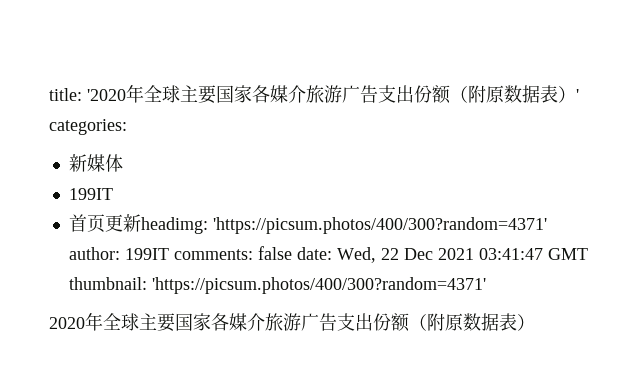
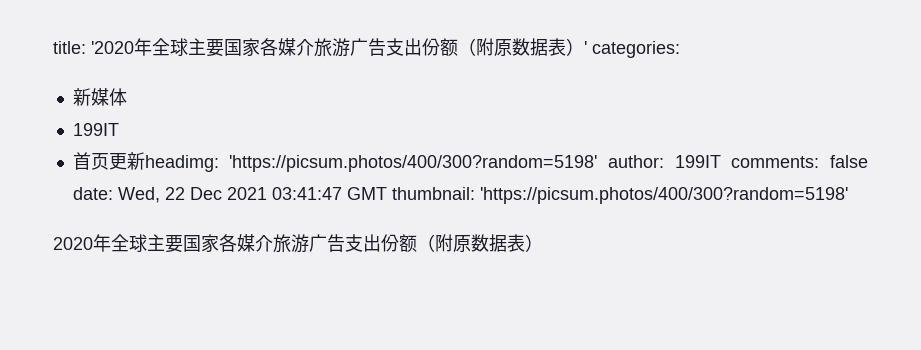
[212,217,547,234] 'https://picsum.photos/400/300?random=4371' -> [229,155,598,172] 'https://picsum.photos/400/300?random=5198'
[151,277,486,294] 'https://picsum.photos/400/300?random=4371' -> [479,187,848,204] 'https://picsum.photos/400/300?random=5198'

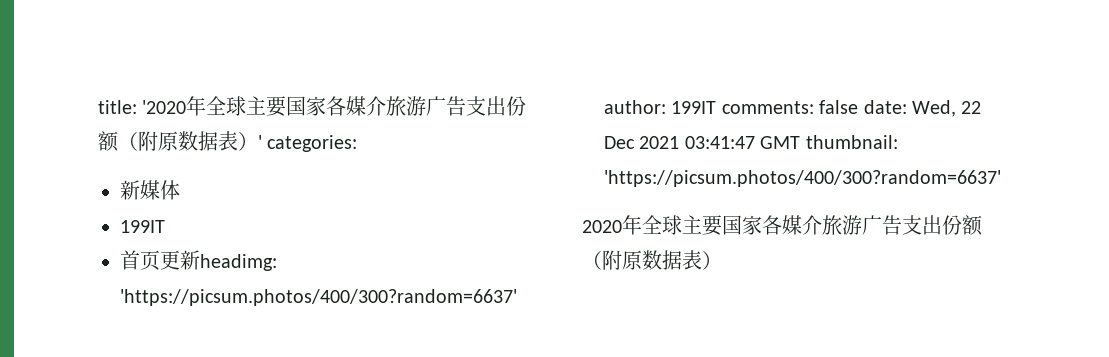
[229,155,598,172] 'https://picsum.photos/400/300?random=5198' -> [120,289,517,306] 'https://picsum.photos/400/300?random=6637'
[479,187,848,204] 'https://picsum.photos/400/300?random=5198' -> [604,170,1001,187] 'https://picsum.photos/400/300?random=6637'

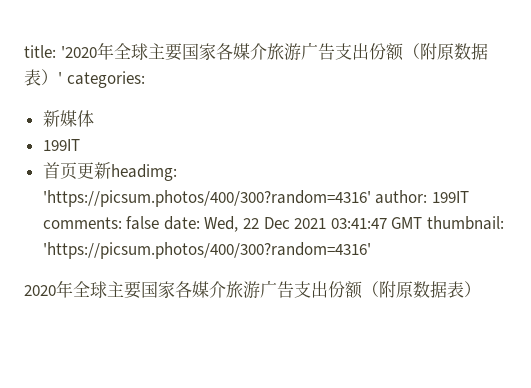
[120,289,517,306] 'https://picsum.photos/400/300?random=6637' -> [42,190,371,207] 'https://picsum.photos/400/300?random=4316'
[604,170,1001,187] 'https://picsum.photos/400/300?random=6637' -> [42,242,371,259] 'https://picsum.photos/400/300?random=4316'

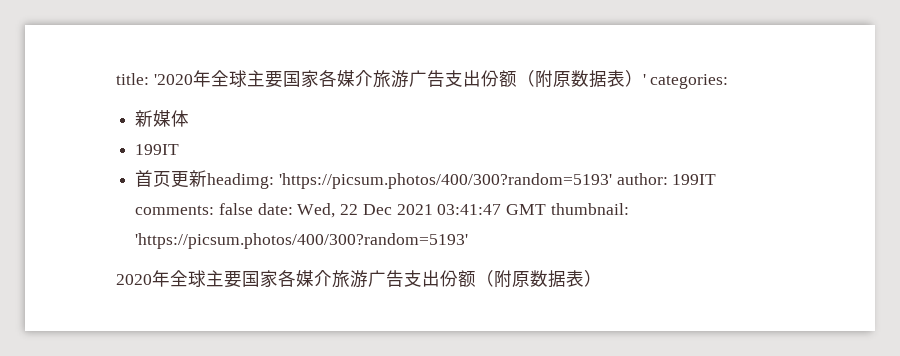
[42,190,371,207] 'https://picsum.photos/400/300?random=4316' -> [278,173,612,189] 'https://picsum.photos/400/300?random=5193'
[42,242,371,259] 'https://picsum.photos/400/300?random=4316' -> [135,233,469,249] 'https://picsum.photos/400/300?random=5193'

